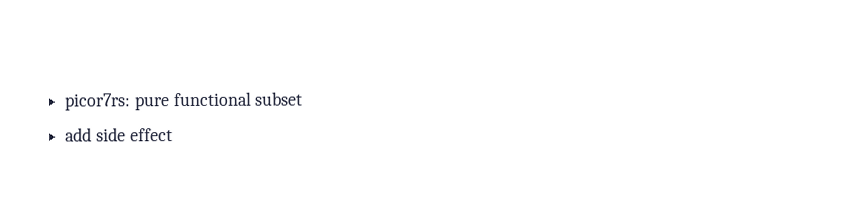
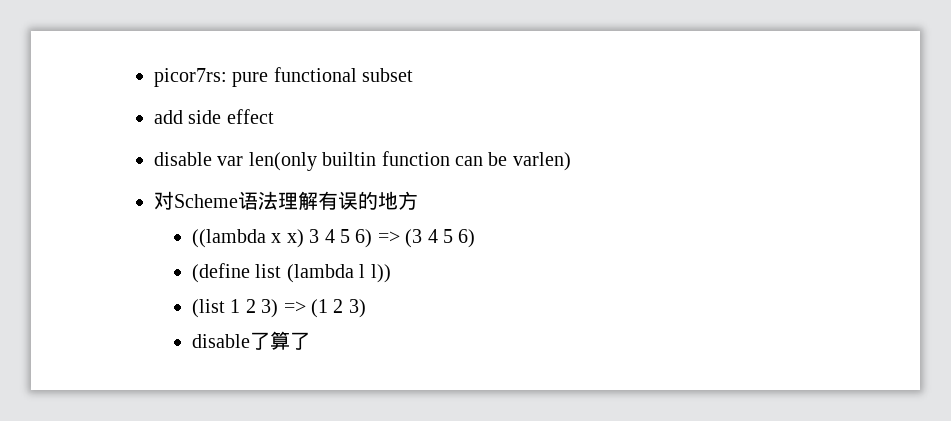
(173, 135) none -> [154,151,571,171] [154,191,418,210] [191,229,476,248] [191,263,391,283] [191,299,366,318] [191,331,310,350] // disable var len(only builtin function can be varlen) // 对Scheme语法理解有误的地方 // ((lambda x x) 3 4 5 6) => (3 4 5 6) // (define list (lambda l l)) // (list 1 2 3) => (1 2 3) // disable了算了

